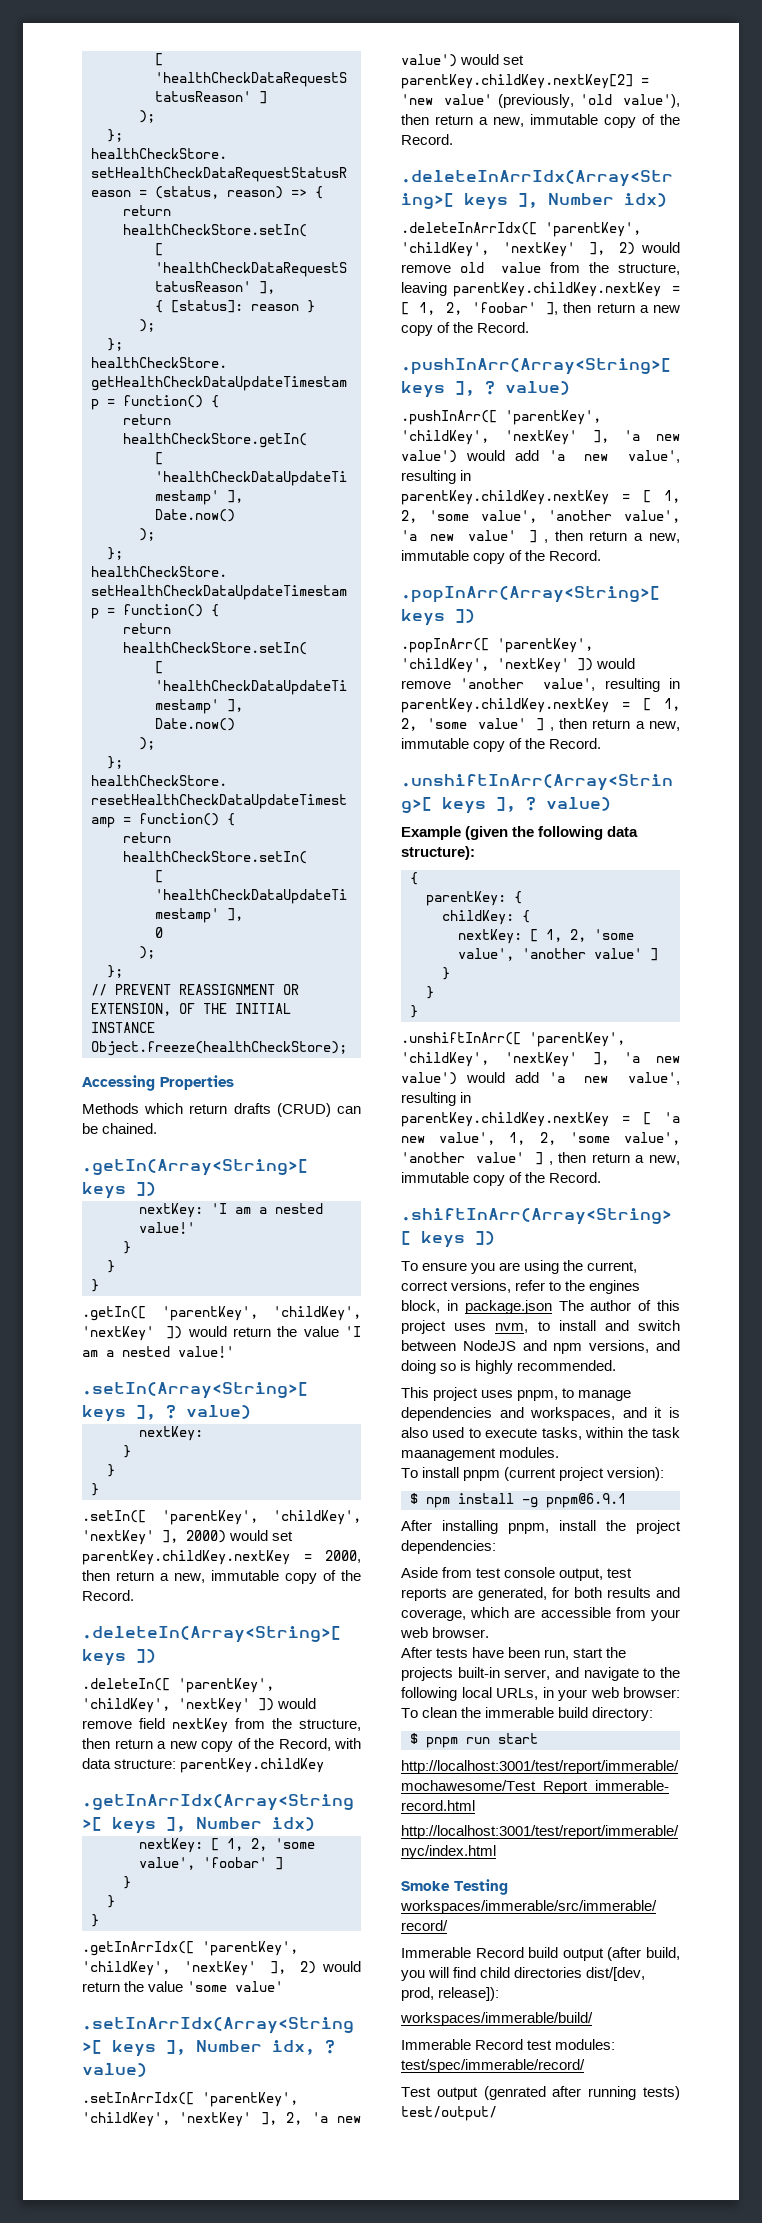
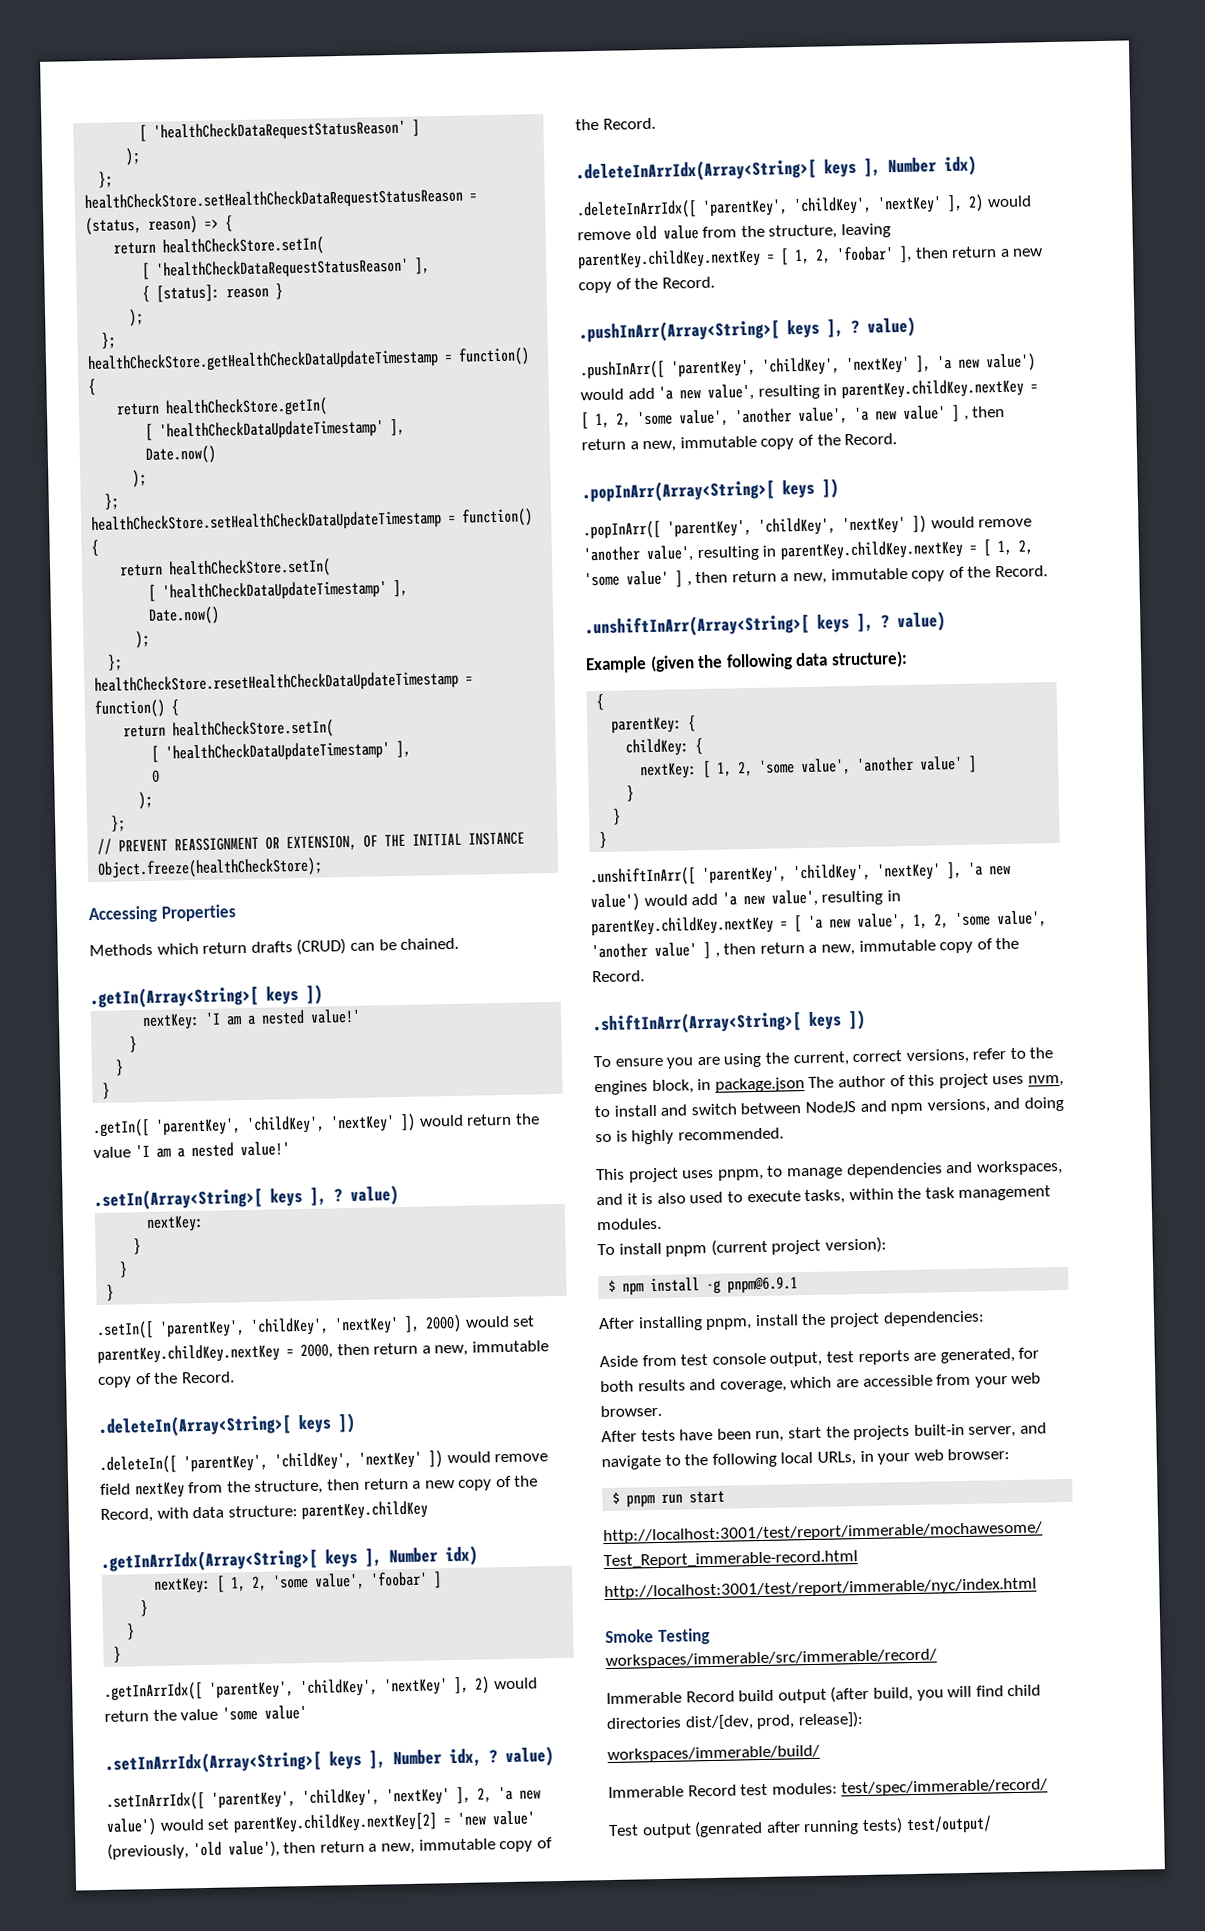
[401,1448,496,1461] maanagement -> [958,1185,1052,1202] management
[401,1707,654,1721] To clean the immerable build directory: -> (1011, 1454) none

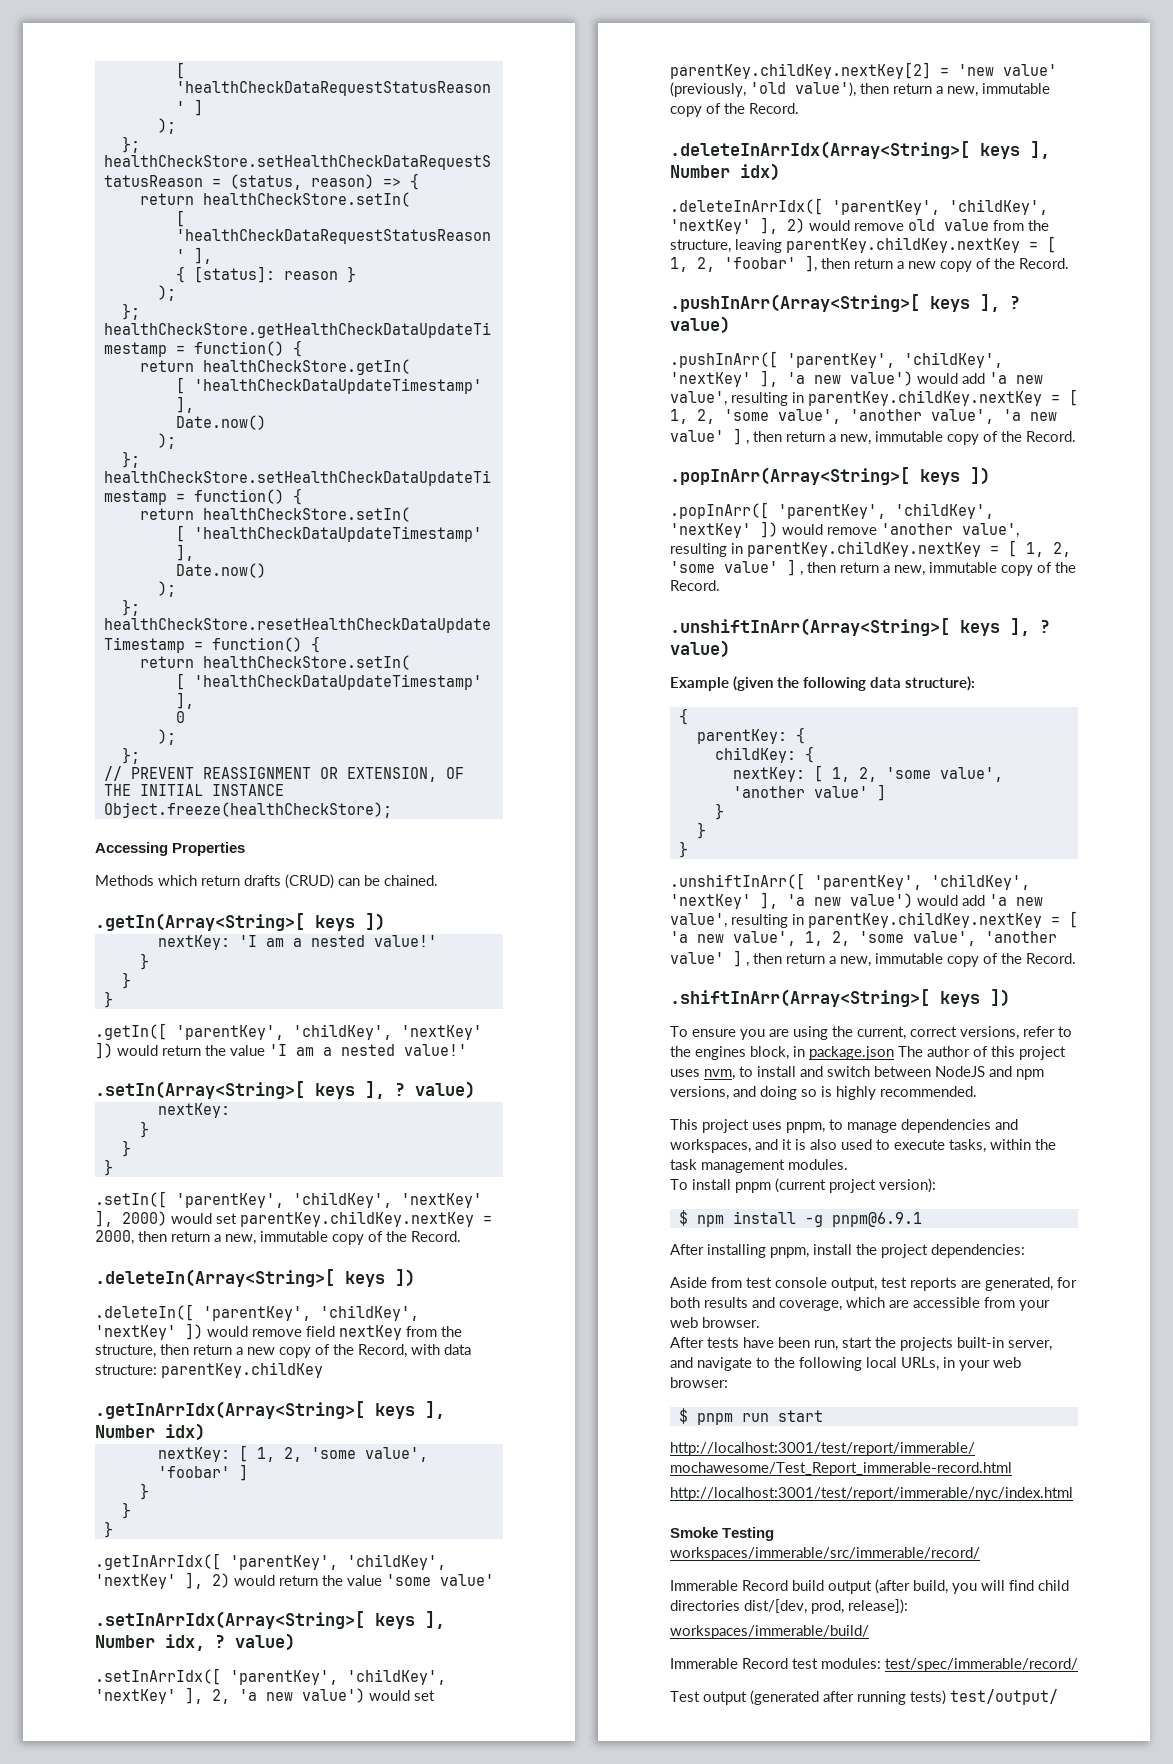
[694,1820,764,1838] (genrated -> [750,1690,819,1705] (generated

